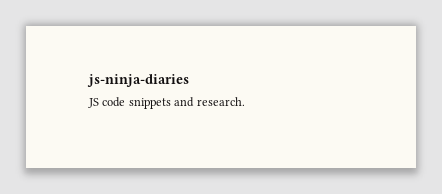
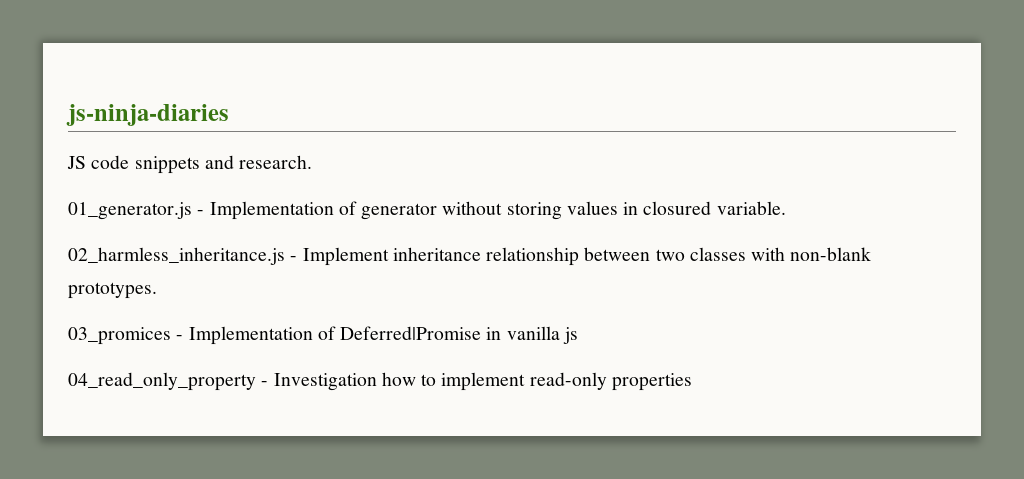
(245, 101) none -> [68,201,786,220] [68,247,872,266] [68,282,157,299] [68,326,578,345] [68,372,692,391] // 01_generator.js - Implementation of generator without storing values in closured variable. // 02_harmless_inheritance.js - Implement inheritance relationship between two classes with non-blank prototypes. // 03_promices - Implementation of Deferred|Promise in vanilla js // 04_read_only_property - Investigation how to implement read-only properties

